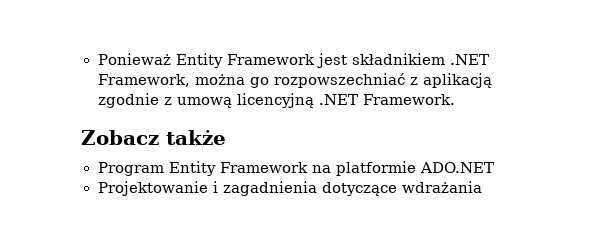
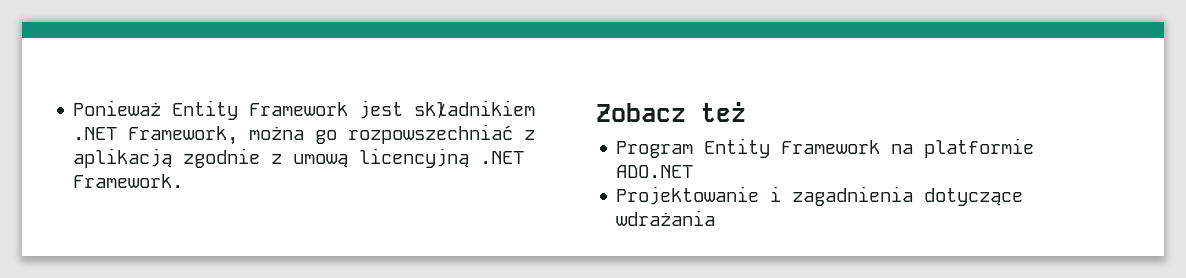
[166,130,226,145] także -> [701,102,746,122] też

